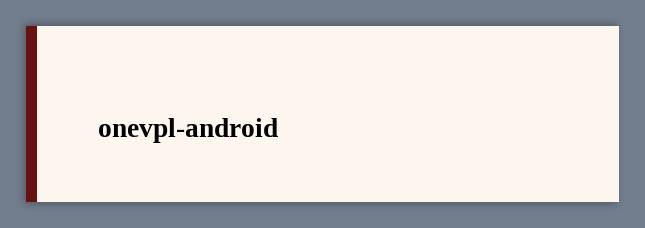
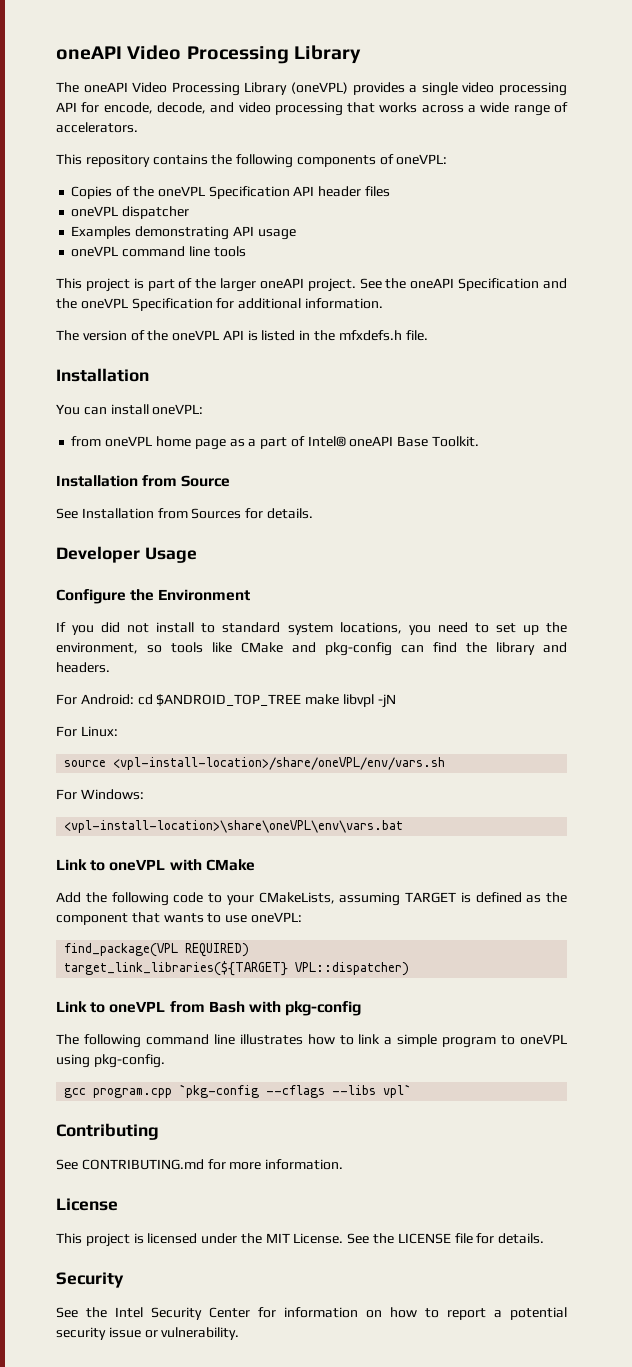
[98,118,278,143] onevpl-android -> [56,45,361,64] [56,82,568,96] [56,102,569,116] [56,122,138,133] [56,154,448,168] [71,186,390,199] [71,206,190,219] [71,226,296,240] [71,246,246,257] [56,278,568,292] [56,298,383,311] [56,330,428,341] [56,368,149,382] [56,404,204,415] [71,436,479,450] [56,475,231,487] [56,508,313,519] [56,546,197,563] [56,589,251,604] [56,622,567,635] [56,642,567,656] [56,662,110,673] [56,694,396,708] [56,726,118,737] [64,757,446,770] [56,789,144,800] [64,820,404,833] [56,859,255,871] [56,892,567,906] [56,912,302,925] [64,943,250,957] [64,961,410,976] [56,1001,362,1016] [56,1034,567,1048] [56,1054,165,1068] [64,1084,412,1098] [56,1123,159,1140] [56,1159,344,1170] [56,1198,118,1211] [56,1233,545,1247] [56,1272,124,1288] [56,1307,567,1320] [56,1327,240,1340] oneAPI Video Processing Library // The oneAPI Video Processing Library (oneVPL) provides a single video processing API for encode, decode, and video processing that works across a wide range of accelerators. // This repository contains the following components of oneVPL: // Copies of the oneVPL Specification API header files // oneVPL dispatcher // Examples demonstrating API usage // oneVPL command line tools // This project is part of the larger oneAPI project. See the oneAPI Specification and the oneVPL Specification for additional information. // The version of the oneVPL API is listed in the mfxdefs.h file. // Installation // You can install oneVPL: // from oneVPL home page as a part of Intel® oneAPI Base Toolkit. // Installation from Source // See Installation from Sources for details. // Developer Usage // Configure the Environment // If you did not install to standard system locations, you need to set up the environment, so tools like CMake and pkg-config can find the library and headers. // For Android: cd $ANDROID_TOP_TREE make libvpl -jN // For Linux: // source <vpl-install-location>/share/oneVPL/env/vars.sh // For Windows: // <vpl-install-location>\share\oneVPL\env\vars.bat // Link to oneVPL with CMake // Add the following code to your CMakeLists, assuming TARGET is defined as the component that wants to use oneVPL: // find_package(VPL REQUIRED) // target_link_libraries(${TARGET} VPL::dispatcher) // Link to oneVPL from Bash with pkg-config // The following command line illustrates how to link a simple program to oneVPL using pkg-config. // gcc program.cpp `pkg-config --cflags --libs vpl` // Contributing // See CONTRIBUTING.md for more information. // License // This project is licensed under the MIT License. See the LICENSE file for details. // Security // See the Intel Security Center for information on how to report a potential security issue or vulnerability.

